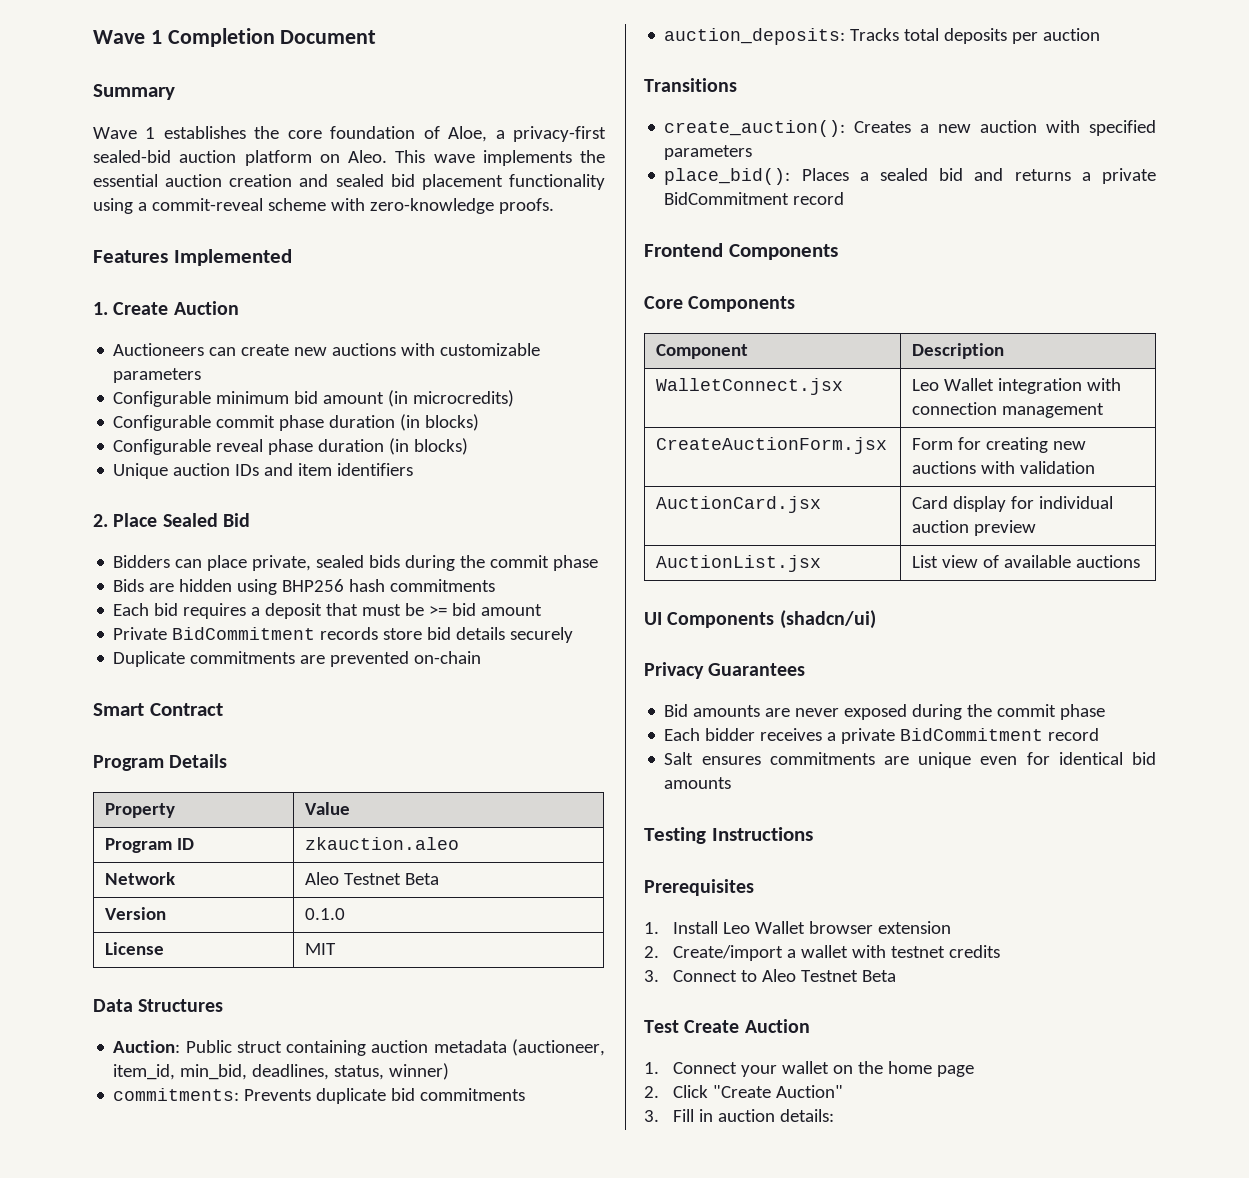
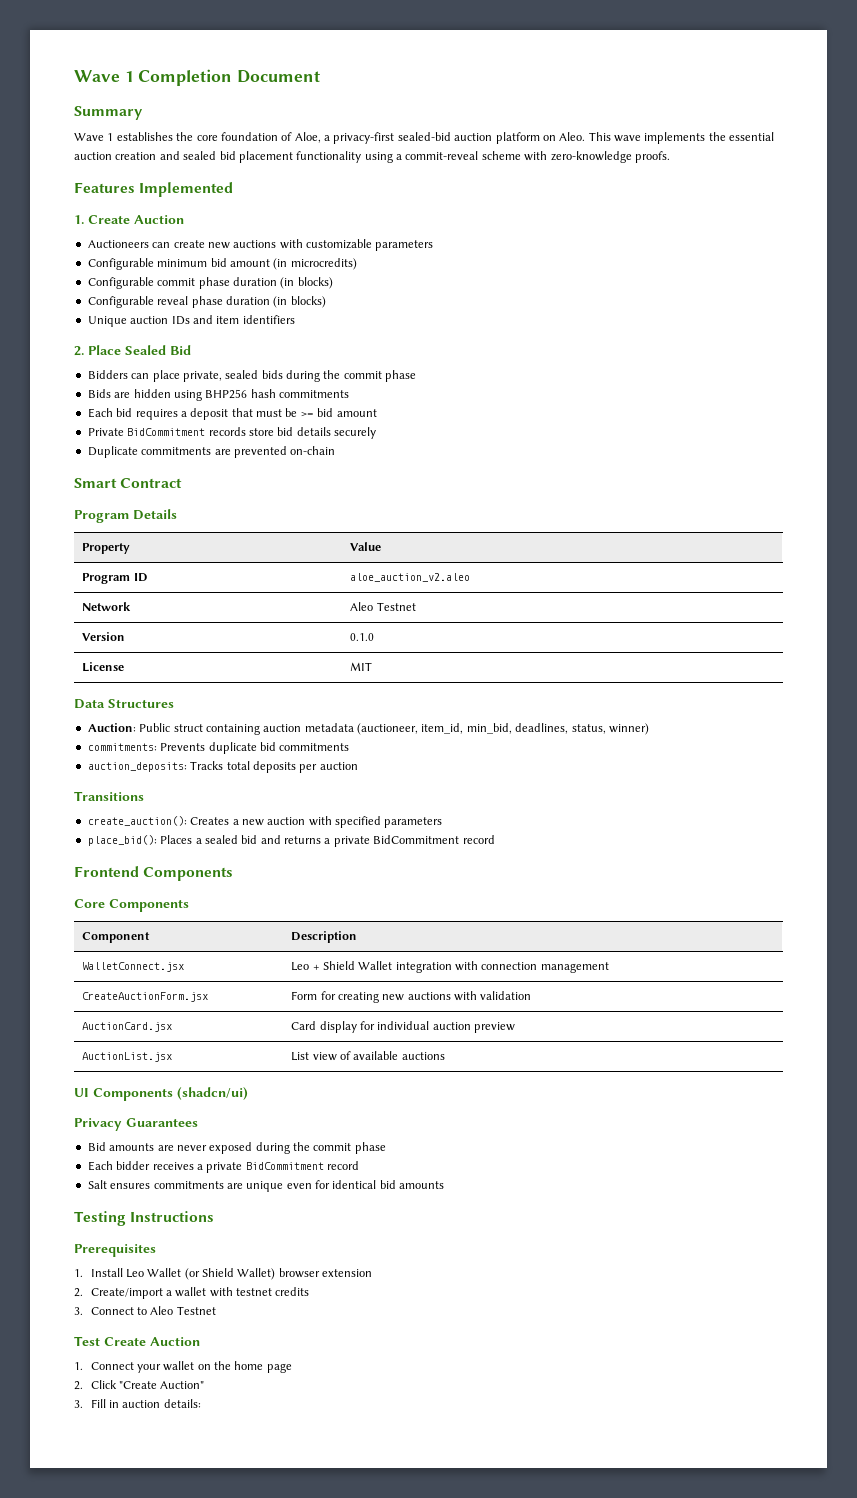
[305,837,460,850] zkauction.aleo -> [350,573,471,582] aloe_auction_v2.aleo
[405,873,440,885] Beta -> (416, 606) none
(940, 385) none -> [312,961,355,970] + Shield
(806, 927) none -> [184,1268,276,1280] (or Shield Wallet)
[862,970,897,982] Beta -> (216, 1310) none

